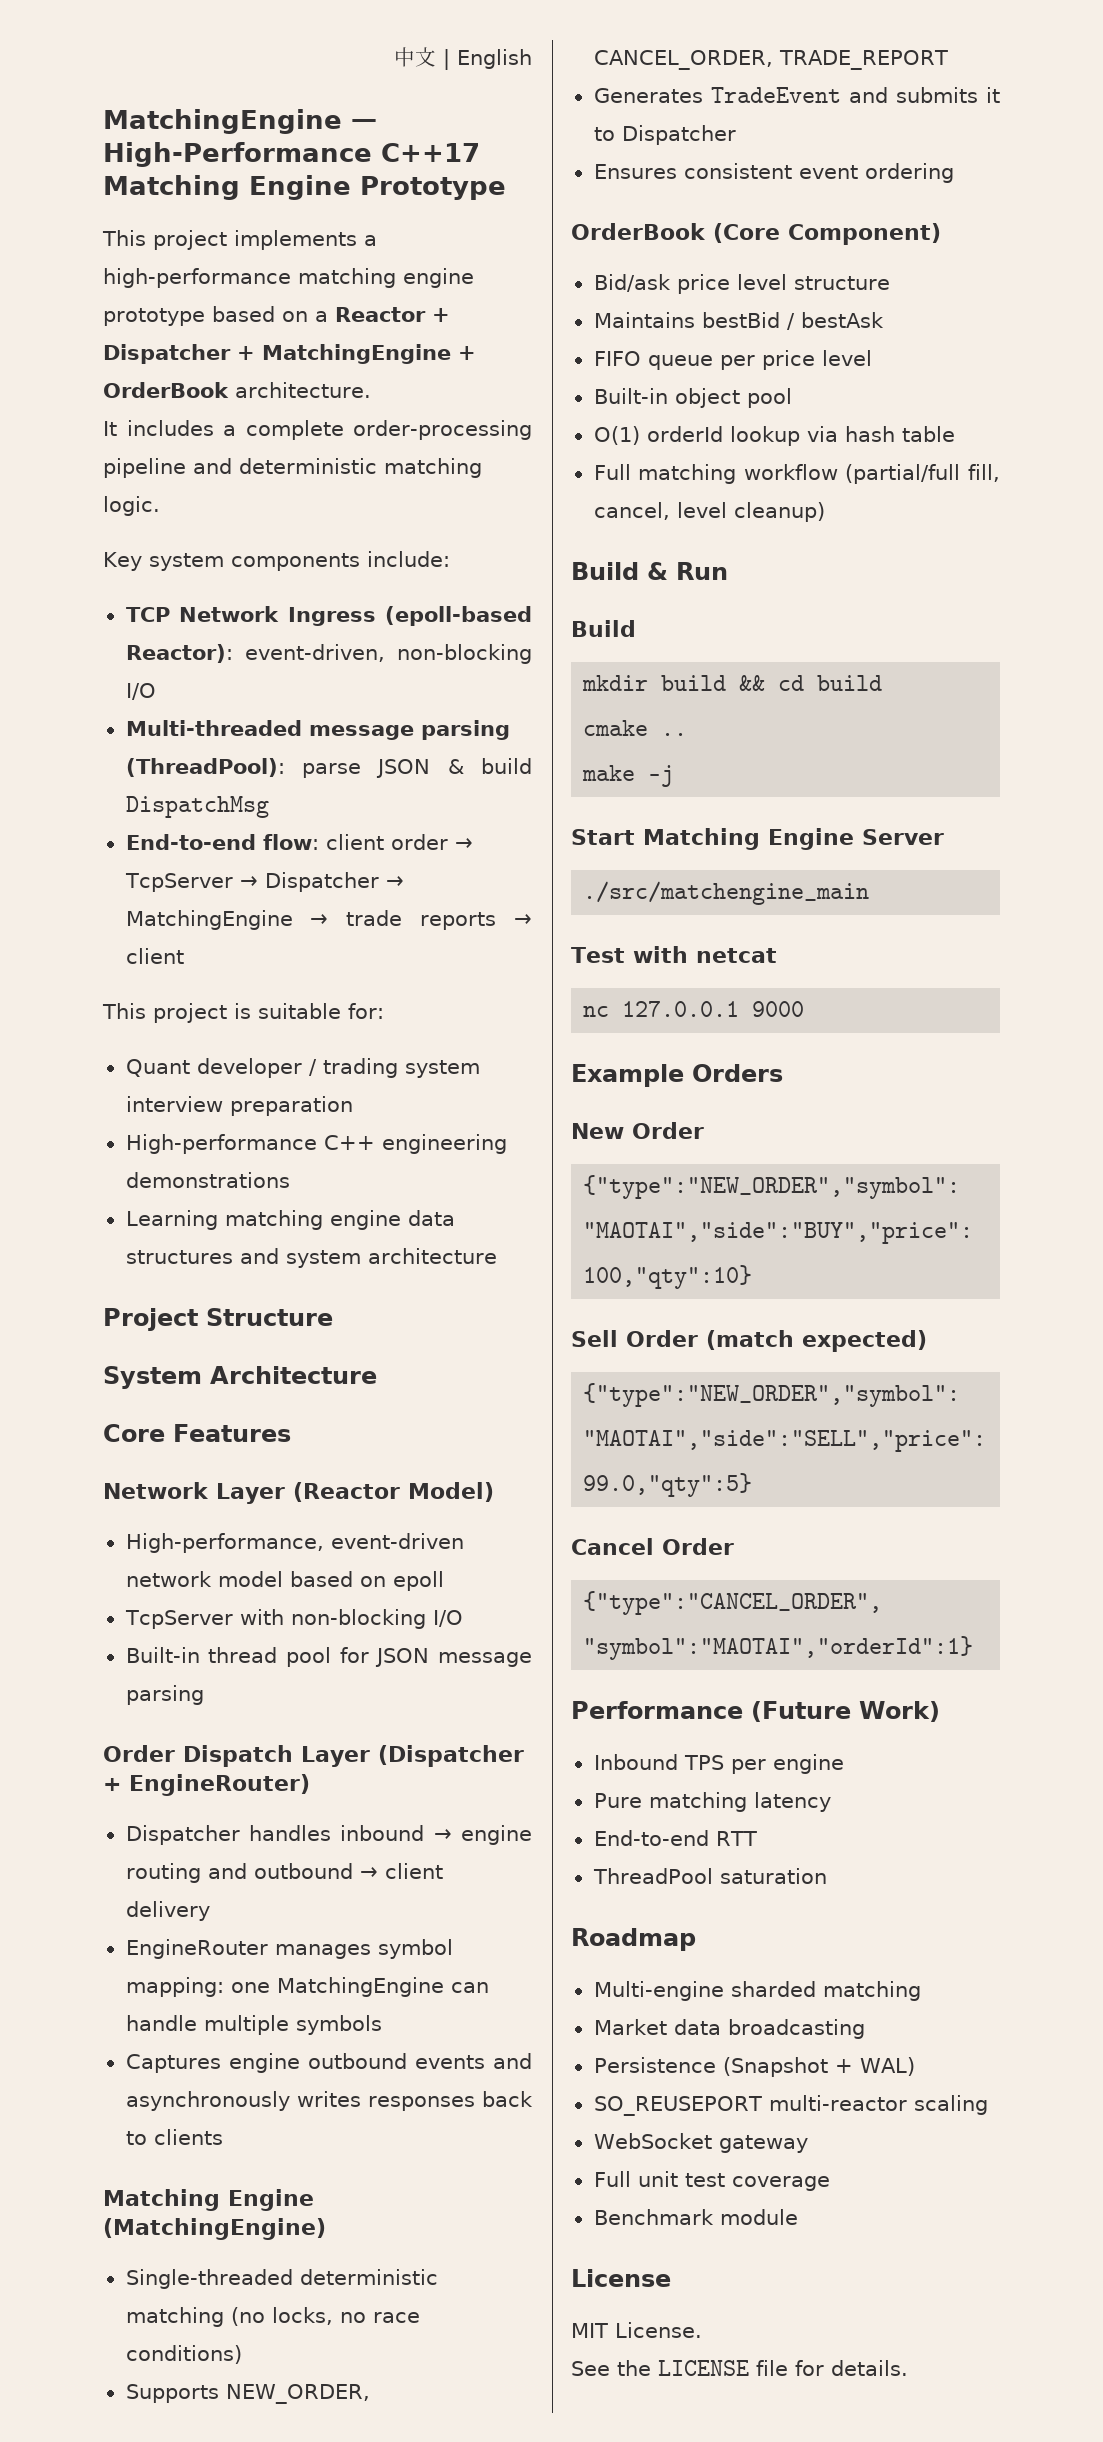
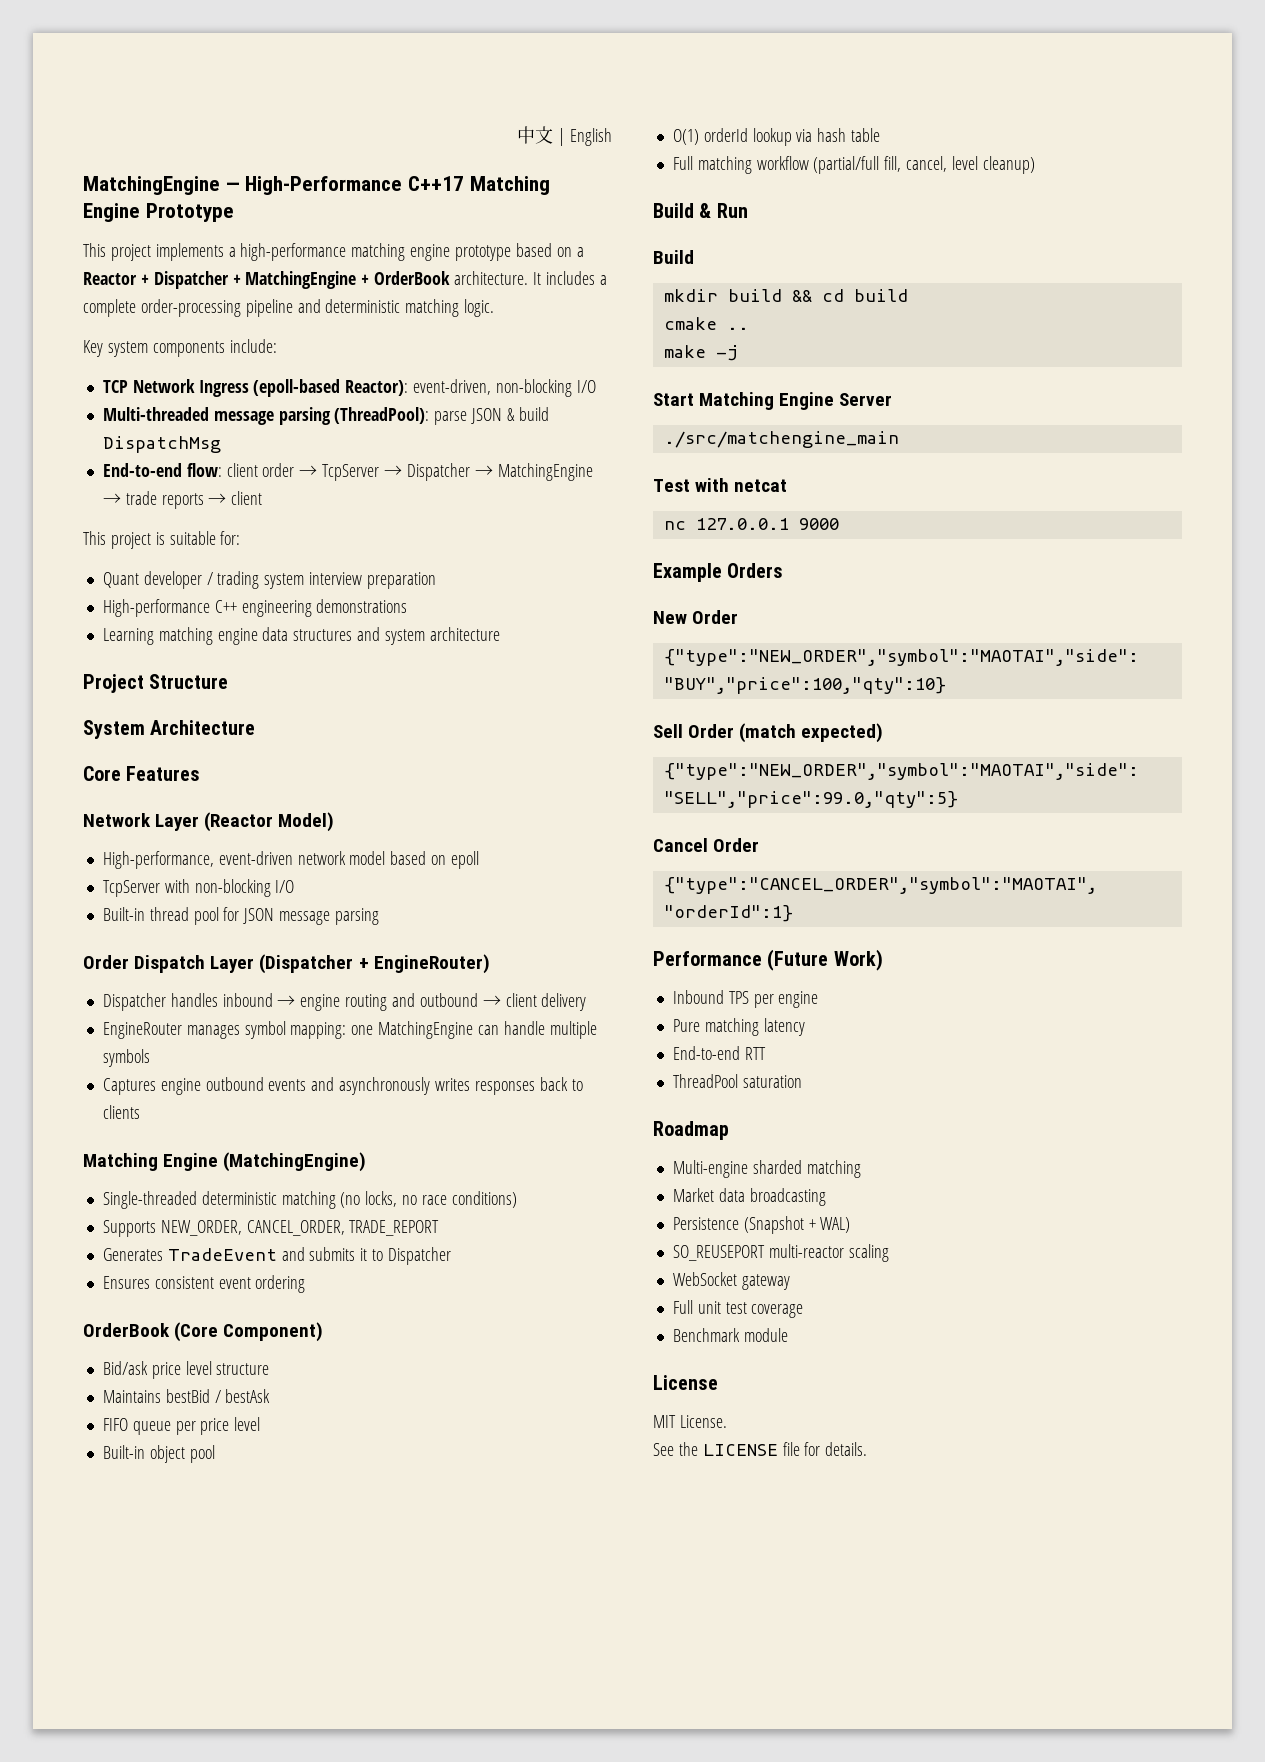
(371, 390) // -> (529, 278) none

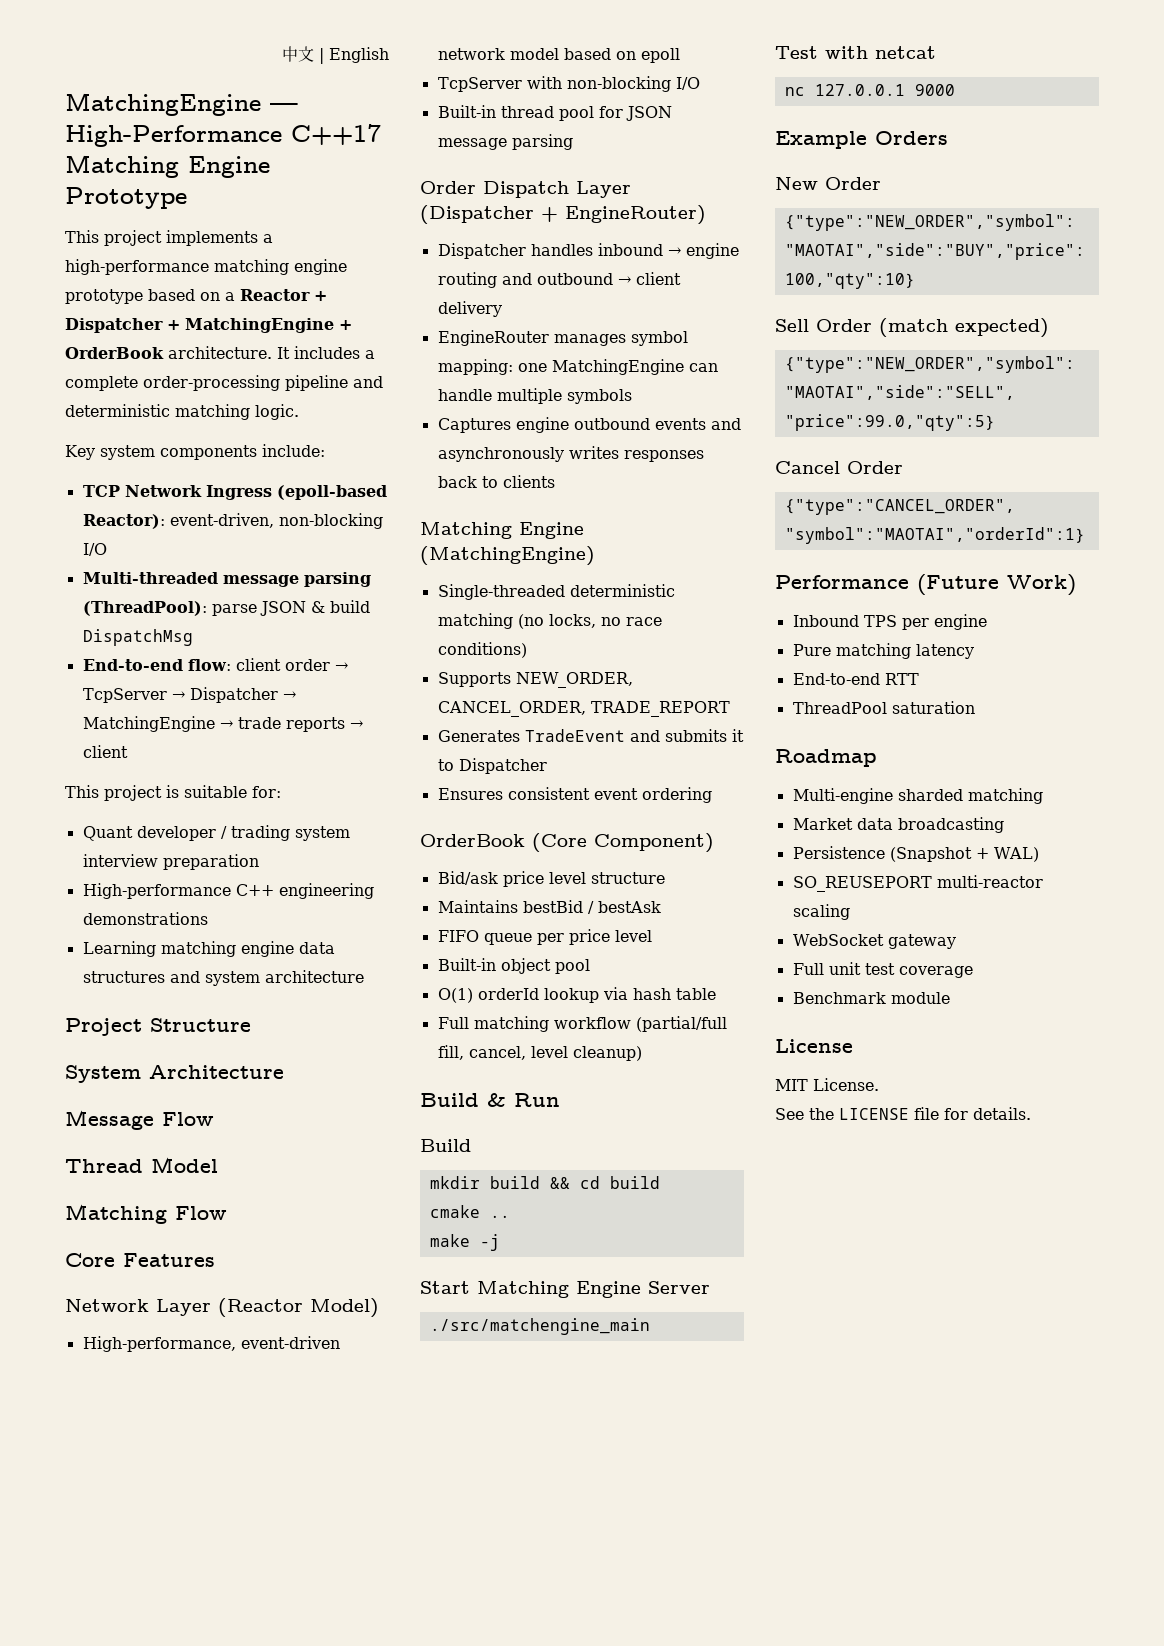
(256, 727) none -> [65,1110,214,1130] [65,1157,218,1173] [65,1204,227,1224] // Message Flow // Thread Model // Matching Flow

